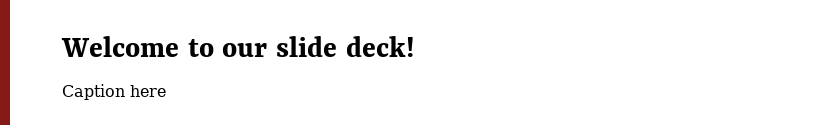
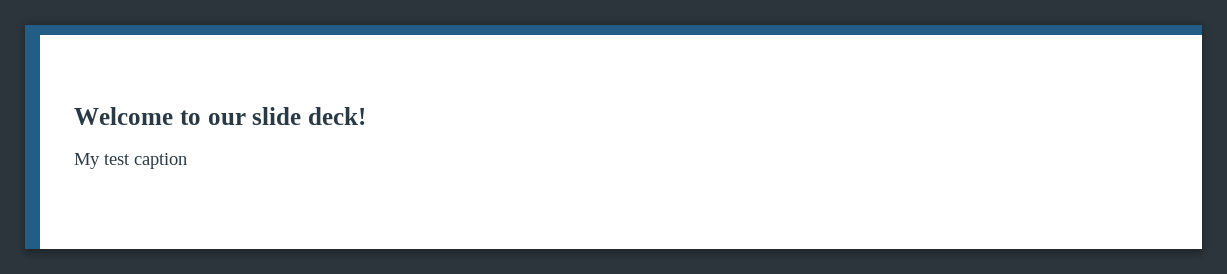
[62,84,166,100] Caption here -> [74,153,187,169] My test caption

